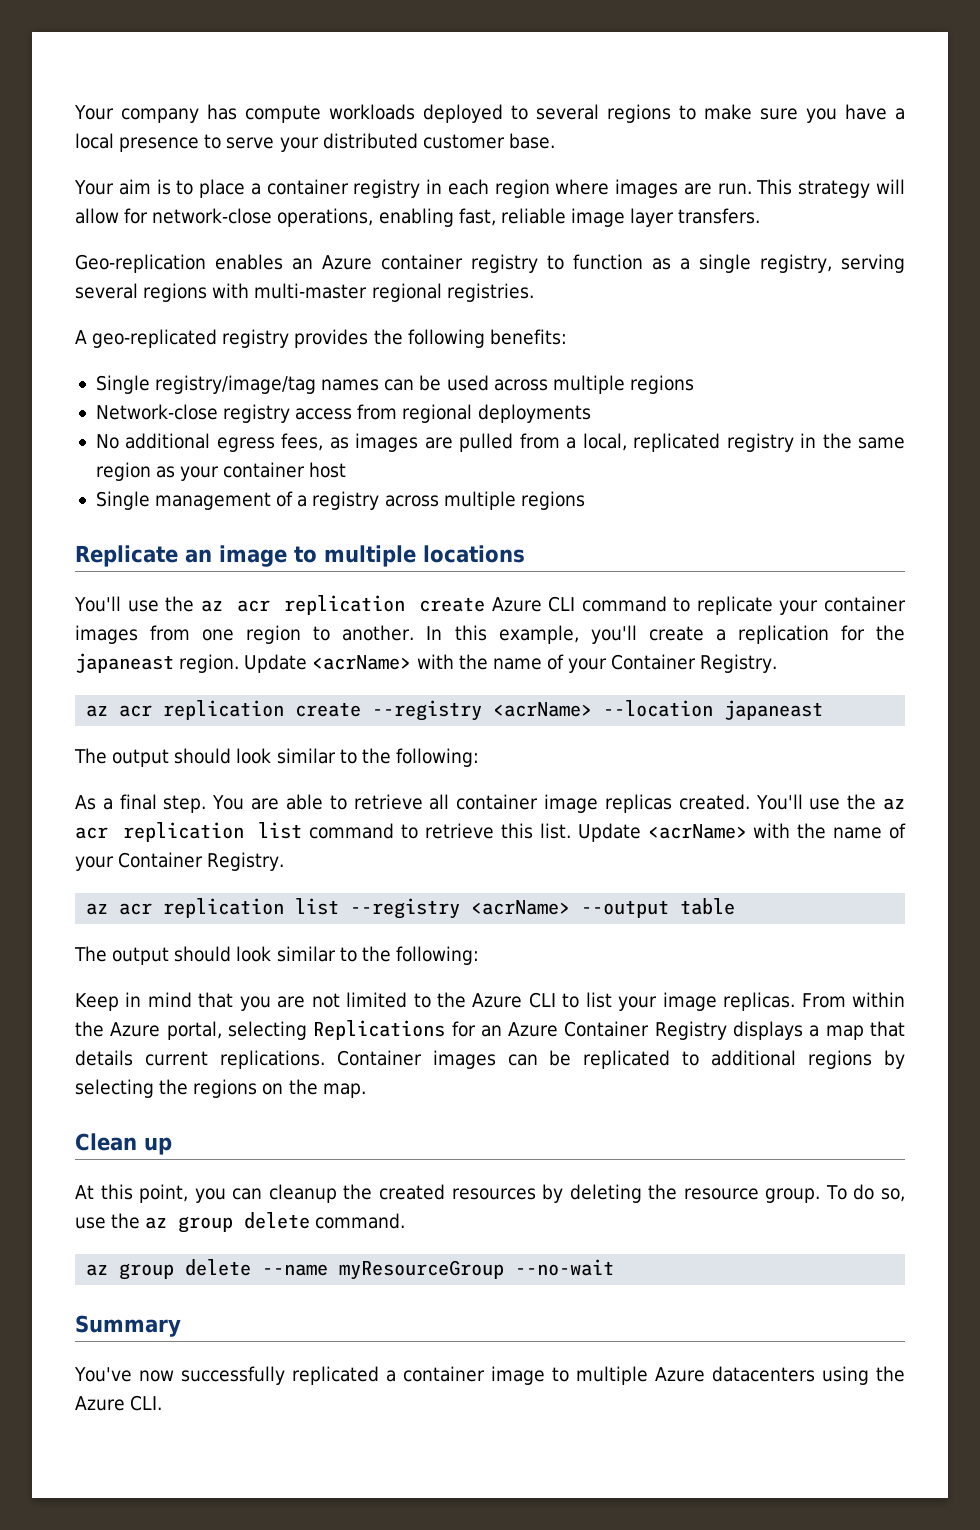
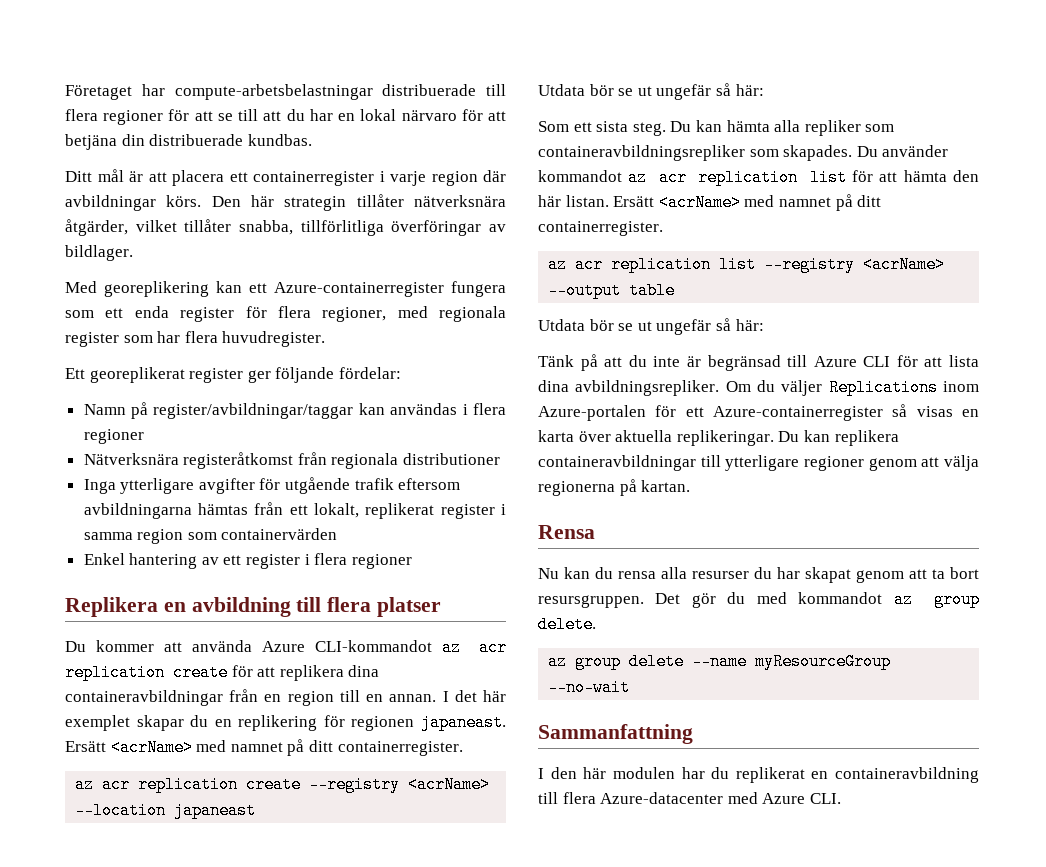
[74,104,905,123] [75,133,555,152] [74,179,906,198] [75,208,761,227] [75,254,905,273] [75,283,534,302] [75,329,567,348] [95,375,694,394] [95,404,591,423] [95,433,906,452] [95,462,347,481] [95,491,585,510] [75,545,525,567] [74,595,906,615] [75,625,905,644] [75,653,778,673] Your company has compute workloads deployed to several regions to make sure you have a local presence to serve your distributed customer base. // Your aim is to place a container registry in each region where images are run. This strategy will allow for network-close operations, enabling fast, reliable image layer transfers. // Geo-replication enables an Azure container registry to function as a single registry, serving several regions with multi-master regional registries. // A geo-replicated registry provides the following benefits: // Single registry/image/tag names can be used across multiple regions // Network-close registry access from regional deployments // No additional egress fees, as images are pulled from a local, replicated registry in the same region as your container host // Single management of a registry across multiple regions // Replicate an image to multiple locations // You'll use the az acr replication create Azure CLI command to replicate your container images from one region to another. In this example, you'll create a replication for the japaneast region. Update <acrName> with the name of your Container Registry. -> [65,84,506,100] [65,109,506,125] [65,134,312,150] [65,169,506,186] [65,194,506,211] [65,219,506,236] [65,245,133,261] [65,281,506,297] [65,306,506,322] [65,331,326,347] [65,367,401,383] [83,402,506,419] [83,429,144,444] [83,452,501,469] [83,477,461,494] [83,502,506,519] [83,528,338,544] [83,553,412,569] [65,597,442,617] [65,639,507,656] [65,664,380,681] [65,689,507,706] [65,714,506,731] [65,739,463,756] Företaget har compute-arbetsbelastningar distribuerade till flera regioner för att se till att du har en lokal närvaro för att betjäna din distribuerade kundbas. // Ditt mål är att placera ett containerregister i varje region där avbildningar körs. Den här strategin tillåter nätverksnära åtgärder, vilket tillåter snabba, tillförlitliga överföringar av bildlager. // Med georeplikering kan ett Azure-containerregister fungera som ett enda register för flera regioner, med regionala register som har flera huvudregister. // Ett georeplikerat register ger följande fördelar: // Namn på register/avbildningar/taggar kan användas i flera regioner // Nätverksnära registeråtkomst från regionala distributioner // Inga ytterligare avgifter för utgående trafik eftersom avbildningarna hämtas från ett lokalt, replikerat register i samma region som containervärden // Enkel hantering av ett register i flera regioner // Replikera en avbildning till flera platser // Du kommer att använda Azure CLI-kommandot az acr replication create för att replikera dina containeravbildningar från en region till en annan. I det här exemplet skapar du en replikering för regionen japaneast. Ersätt <acrName> med namnet på ditt containerregister.
[74,748,479,767] [75,794,905,813] [75,822,906,842] [75,852,285,871] The output should look similar to the following: // As a final step. You are able to retrieve all container image replicas created. You'll use the az acr replication list command to retrieve this list. Update <acrName> with the name of your Container Registry. -> [538,83,764,100] [538,120,895,136] [538,145,949,161] [538,169,979,186] [538,194,882,211] [538,221,663,236] Utdata bör se ut ungefär så här: // Som ett sista steg. Du kan hämta alla repliker som containeravbildningsrepliker som skapades. Du använder kommandot az acr replication list för att hämta den här listan. Ersätt <acrName> med namnet på ditt containerregister.
[74,946,479,965] [75,992,905,1011] [75,1020,906,1040] [75,1050,905,1069] [75,1079,366,1098] [75,1133,172,1155] [75,1184,905,1203] [75,1212,406,1233] The output should look similar to the following: // Keep in mind that you are not limited to the Azure CLI to list your image replicas. From within the Azure portal, selecting Replications for an Azure Container Registry displays a map that details current replications. Container images can be replicated to additional regions by selecting the regions on the map. // Clean up // At this point, you can cleanup the created resources by deleting the resource group. To do so, use the az group delete command. -> [538,318,764,335] [538,354,979,371] [538,379,979,396] [538,404,979,421] [538,430,899,446] [538,455,979,471] [538,479,691,496] [538,525,595,539] [538,567,979,583] [538,591,980,608] [538,616,596,633] Utdata bör se ut ungefär så här: // Tänk på att du inte är begränsad till Azure CLI för att lista dina avbildningsrepliker. Om du väljer Replications inom Azure-portalen för ett Azure-containerregister så visas en karta över aktuella replikeringar. Du kan replikera containeravbildningar till ytterligare regioner genom att välja regionerna på kartan. // Rensa // Nu kan du rensa alla resurser du har skapat genom att ta bort resursgruppen. Det gör du med kommandot az group delete.
[75,1315,181,1337] [74,1366,905,1385] Summary // You've now successfully replicated a container image to multiple Azure datacenters using the -> [538,724,693,744] [538,767,979,783] [538,792,758,804] Sammanfattning // I den här modulen har du replikerat en containeravbildning till flera Azure-datacenter med

